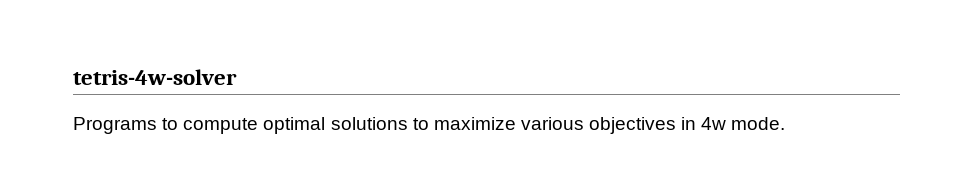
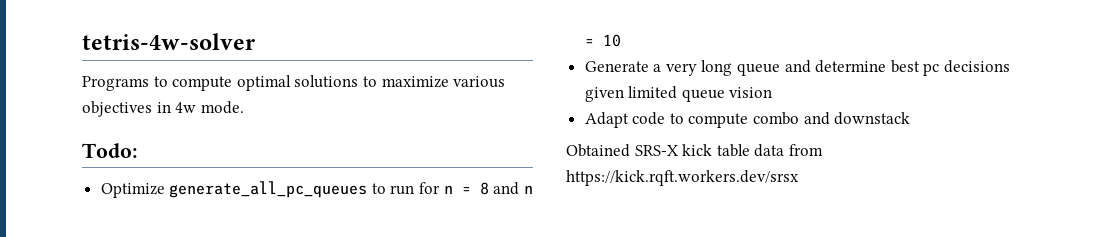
(786, 123) none -> [82,143,138,158] [100,181,533,198] [584,34,621,47] [584,60,1011,76] [584,86,773,102] [584,112,911,128] [566,144,823,157] [566,170,799,186] // Todo: // Optimize generate_all_pc_queues to run for n = 8 and n = 10 // Generate a very long queue and determine best pc decisions given limited queue vision // Adapt code to compute combo and downstack // Obtained SRS-X kick table data from https://kick.rqft.workers.dev/srsx

